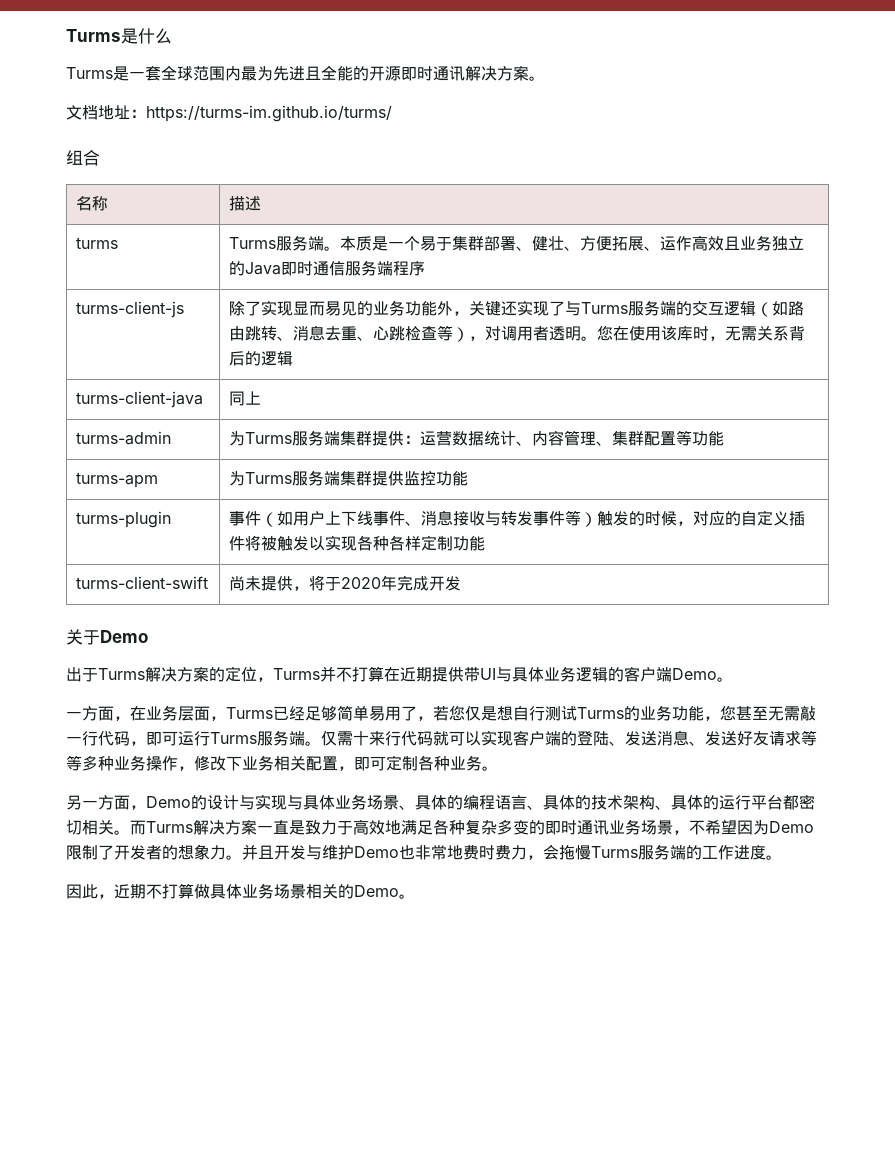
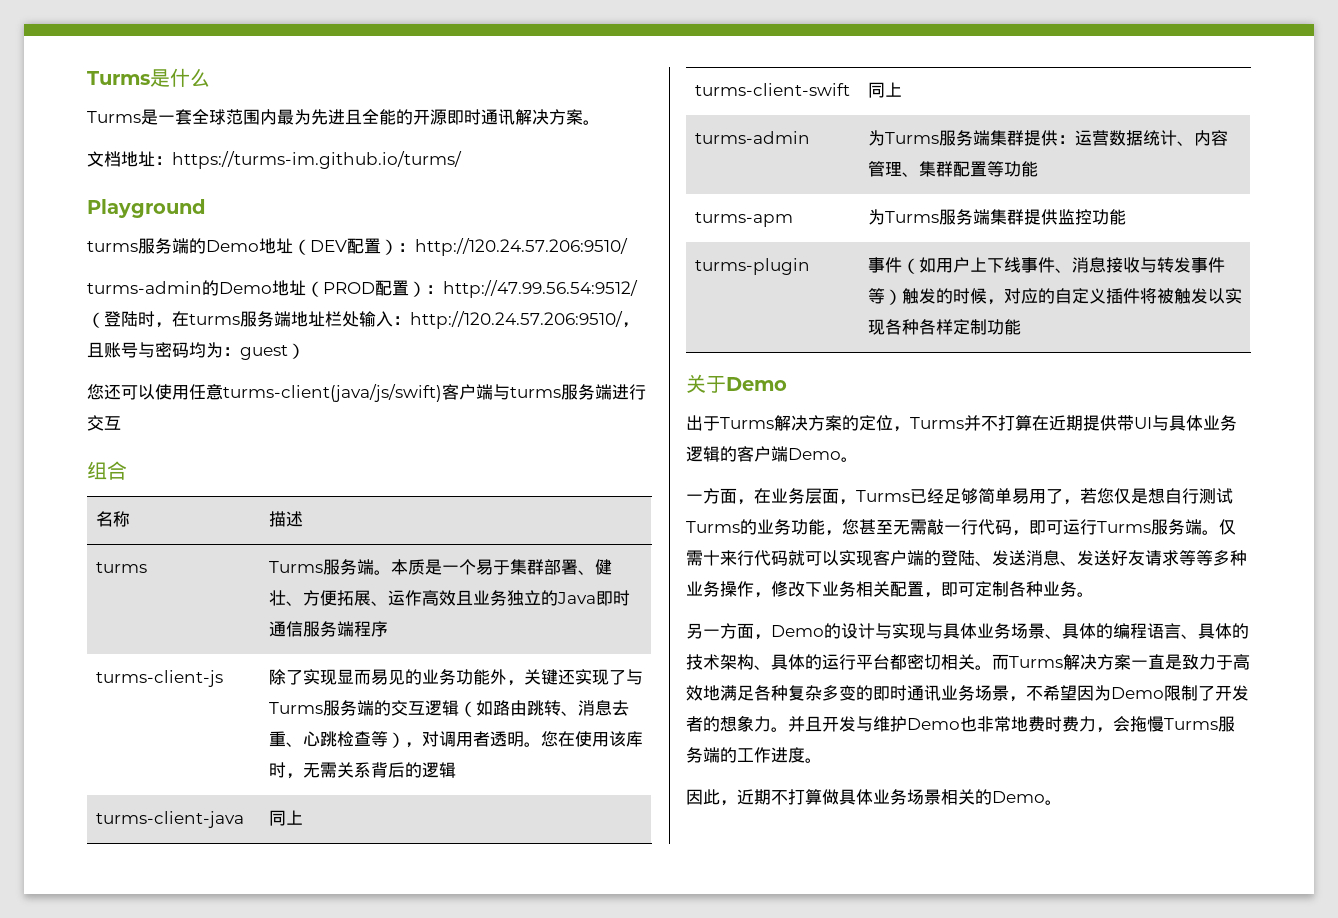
(392, 113) none -> [87,199,206,218] [87,238,628,256] [87,280,638,298] [87,311,639,329] [87,342,305,360] [87,384,646,402] [87,415,121,431] // Playground // turms服务端的Demo地址（DEV配置）：http://120.24.57.206:9510/ // turms-admin的Demo地址（PROD配置）：http://47.99.56.54:9512/（登陆时，在turms服务端地址栏处输入：http://120.24.57.206:9510/，且账号与密码均为：guest） // 您还可以使用任意turms-client(java/js/swift)客户端与turms服务端进行交互
(262, 398) none -> [694,83,850,96] [867,82,902,98] // turms-client-swift | 同上
[76,576,209,589] [229,575,462,591] // turms-client-swift | 尚未提供，将于2020年完成开发 -> (1021, 327) none

